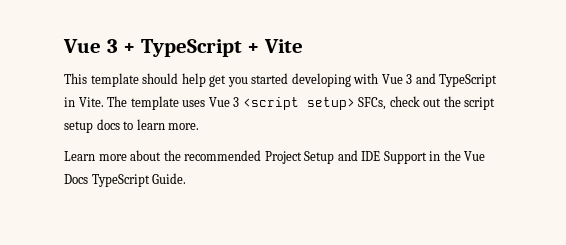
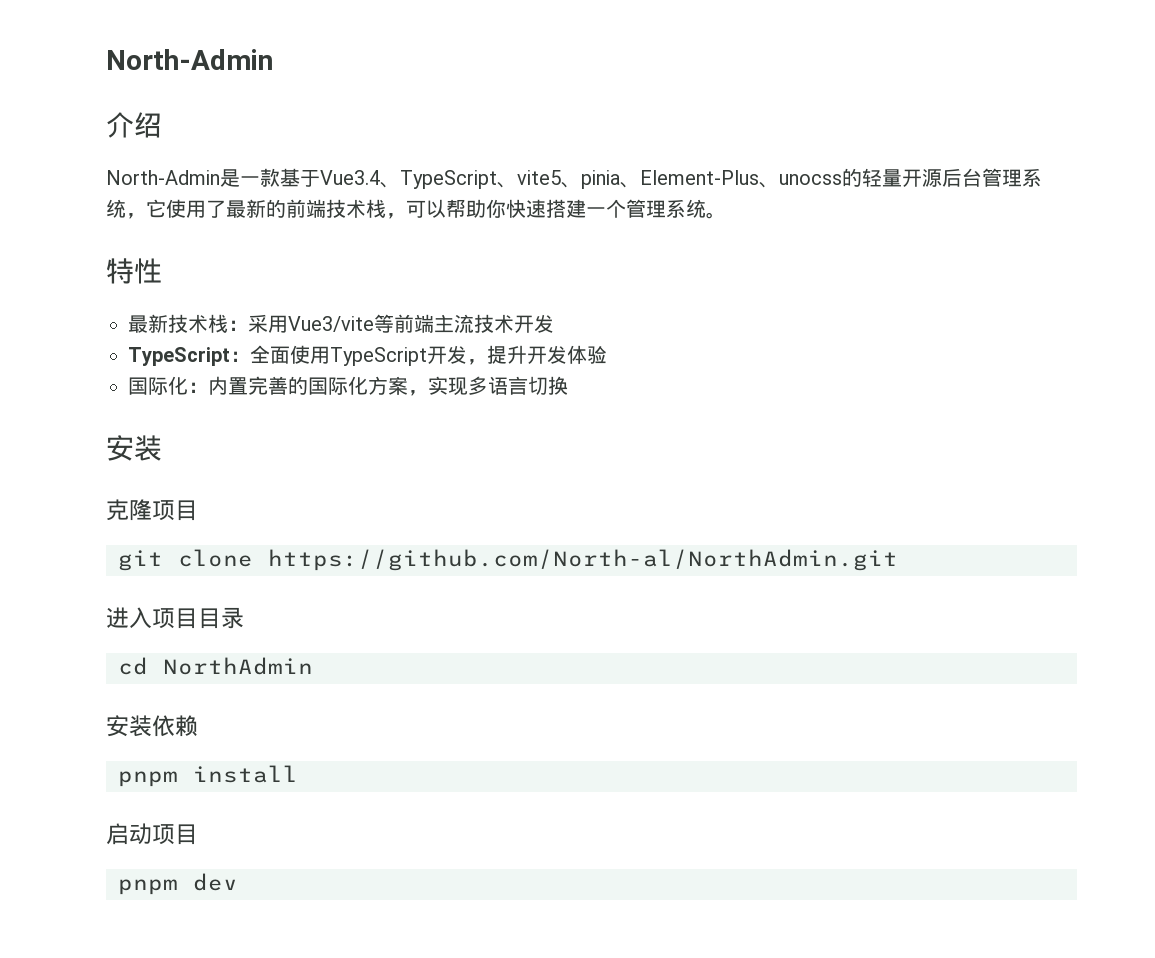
[63,39,303,57] [64,73,498,87] [64,96,496,110] [64,119,200,133] [64,150,486,164] [64,173,187,187] Vue 3 + TypeScript + Vite // This template should help get you started developing with Vue 3 and TypeScript in Vite. The template uses Vue 3 <script setup> SFCs, check out the script setup docs to learn more. // Learn more about the recommended Project Setup and IDE Support in the Vue Docs TypeScript Guide. -> [106,49,273,70] [106,112,162,138] [106,168,1042,189] [106,199,726,219] [106,258,162,284] [128,314,554,333] [128,345,607,366] [128,376,568,396] [106,435,162,461] [106,499,198,521] [118,549,898,571] [106,607,244,629] [118,657,313,675] [106,715,198,737] [118,765,298,787] [106,823,198,845] [118,873,238,895] North-Admin // 介绍 // North-Admin是一款基于Vue3.4、TypeScript、vite5、pinia、Element-Plus、unocss的轻量开源后台管理系统，它使用了最新的前端技术栈，可以帮助你快速搭建一个管理系统。 // 特性 // 最新技术栈：采用Vue3/vite等前端主流技术开发 // TypeScript：全面使用TypeScript开发，提升开发体验 // 国际化：内置完善的国际化方案，实现多语言切换 // 安装 // 克隆项目 // git clone https://github.com/North-al/NorthAdmin.git // 进入项目目录 // cd NorthAdmin // 安装依赖 // pnpm install // 启动项目 // pnpm dev

